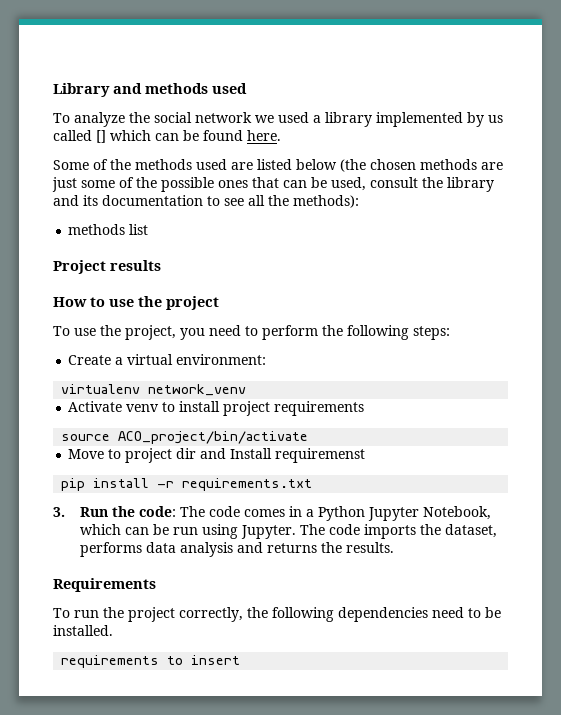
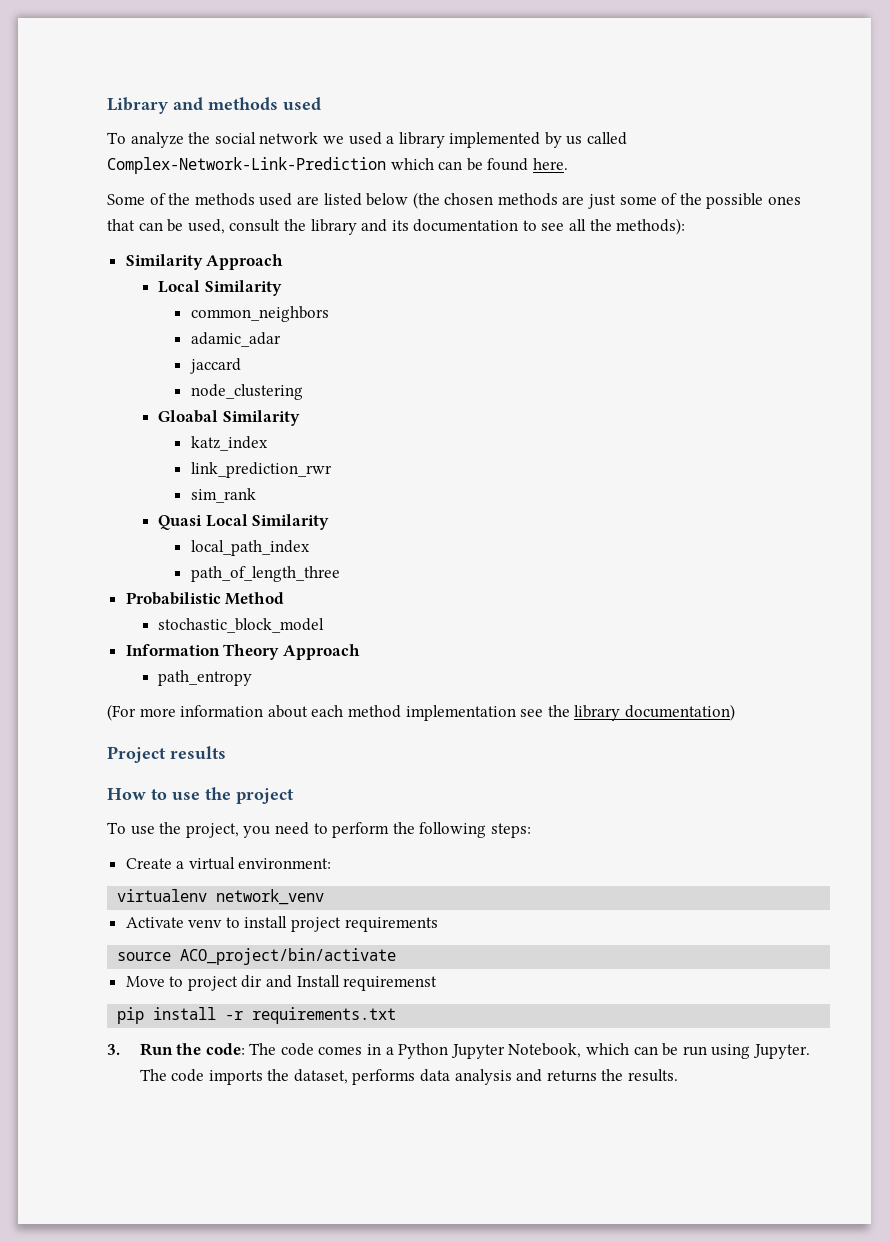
[96,130,106,143] [] -> [107,157,386,174] Complex-Network-Link-Prediction
[68,224,149,235] methods list -> [125,254,284,270] [158,280,282,296] [190,306,329,322] [190,332,281,347] [189,358,241,374] [190,384,303,400] [158,410,300,426] [190,436,268,451] [190,462,332,478] [190,488,256,503] [158,514,330,530] [190,540,310,556] [190,566,340,582] [125,592,285,605] [158,618,325,633] [125,644,360,660] [158,670,253,686] [107,704,735,721] Similarity Approach // Local Similarity // common_neighbors // adamic_adar // jaccard // node_clustering // Gloabal Similarity // katz_index // link_prediction_rwr // sim_rank // Quasi Local Similarity // local_path_index // path_of_length_three // Probabilistic Method // stochastic_block_model // Information Theory Approach // path_entropy // (For more information about each method implementation see the library documentation)
[53,578,156,592] [53,607,501,622] [53,625,113,636] [61,655,241,668] // Requirements // To run the project correctly, the following dependencies need to be installed. // requirements to insert -> (679, 1075) none

